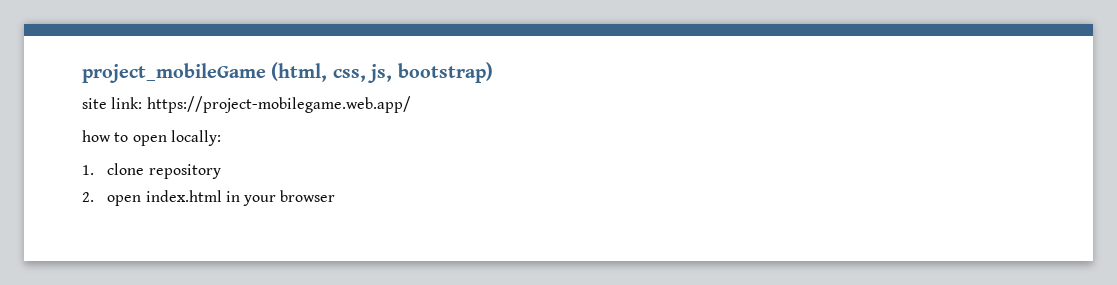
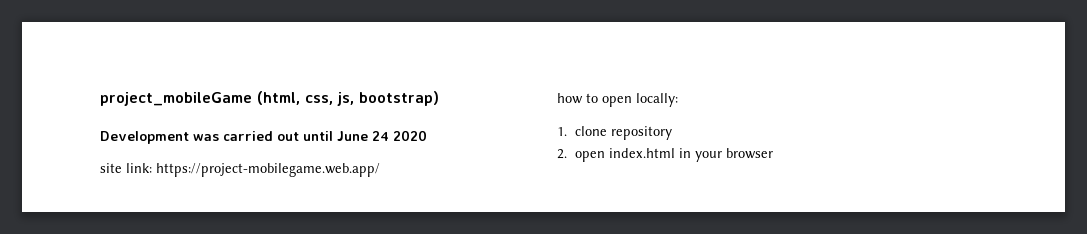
(493, 72) none -> [100,130,427,144] // Development was carried out until June 24 2020

